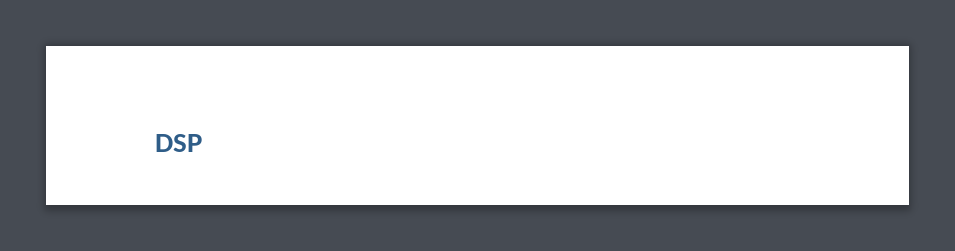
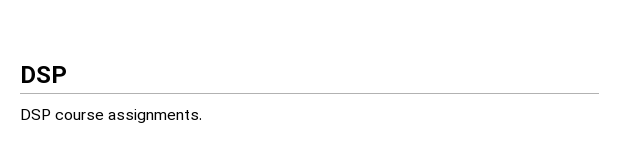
[155,134,202,152] DSP -> [20,66,67,83] [20,109,203,123] DSP // DSP course assignments.

